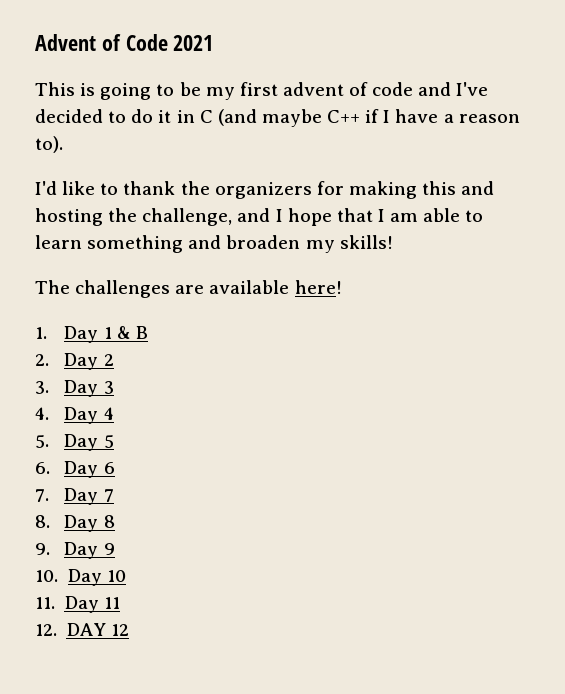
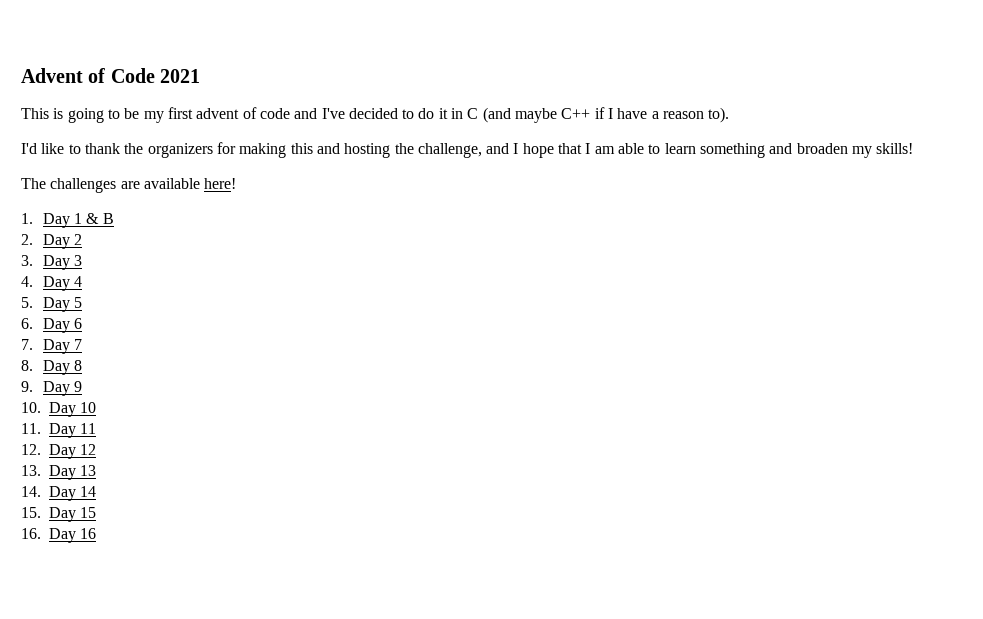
[66,623,106,636] DAY -> [49,444,76,459] Day
(129, 630) none -> [21,465,97,480] [21,486,97,501] [21,507,97,522] [21,528,97,543] // 13. Day 13 // 14. Day 14 // 15. Day 15 // 16. Day 16

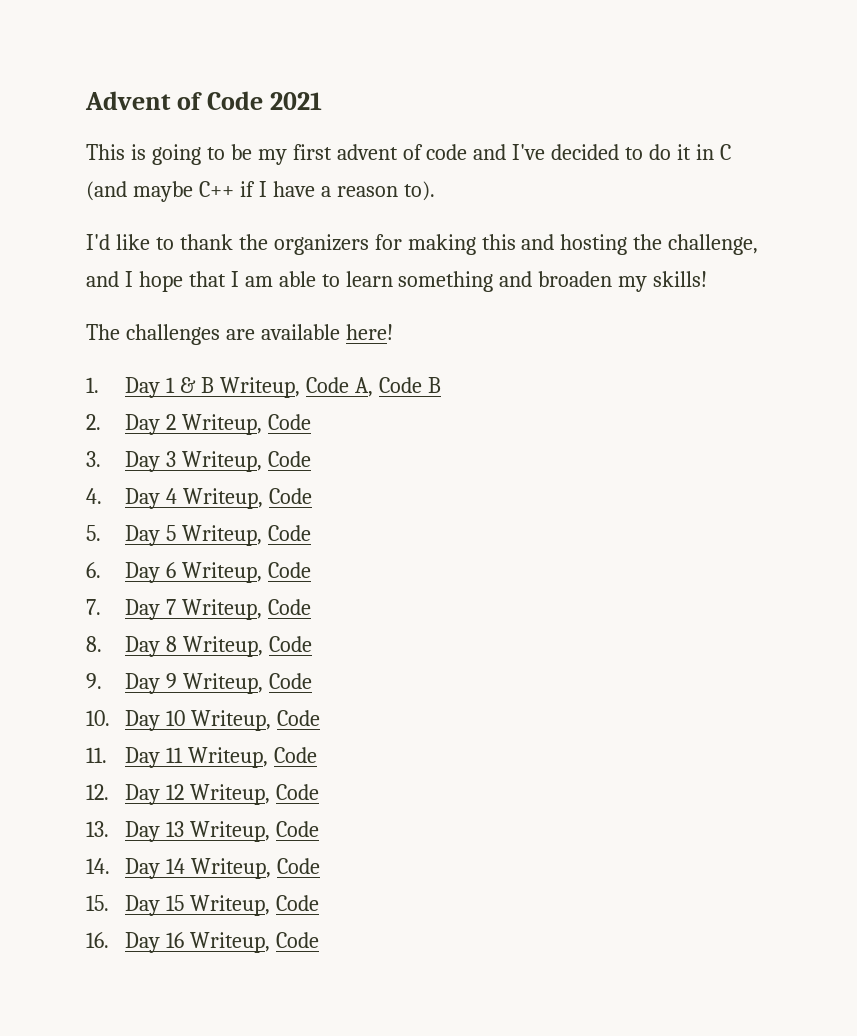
(114, 218) none -> [219,377,441,398] Writeup, Code A, Code B
(82, 239) none -> [181,414,311,435] Writeup, Code
(82, 260) none -> [181,451,311,472] Writeup, Code
(82, 281) none -> [182,488,312,509] Writeup, Code
(82, 302) none -> [181,525,311,546] Writeup, Code
(82, 323) none -> [181,562,311,583] Writeup, Code
(82, 344) none -> [181,599,311,620] Writeup, Code
(82, 365) none -> [182,636,312,657] Writeup, Code
(82, 386) none -> [182,673,312,694] Writeup, Code
(97, 407) none -> [190,710,320,731] Writeup, Code
(97, 428) none -> [187,747,317,768] Writeup, Code
(97, 449) none -> [189,784,319,805] Writeup, Code
(97, 470) none -> [189,821,319,842] Writeup, Code
(97, 491) none -> [190,858,320,879] Writeup, Code
(97, 512) none -> [189,895,319,916] Writeup, Code
(97, 533) none -> [189,932,319,953] Writeup, Code

